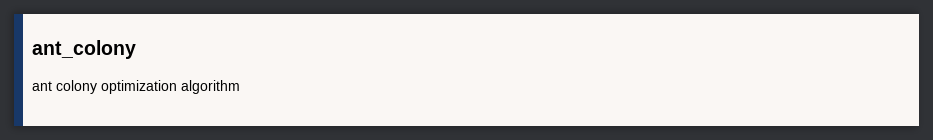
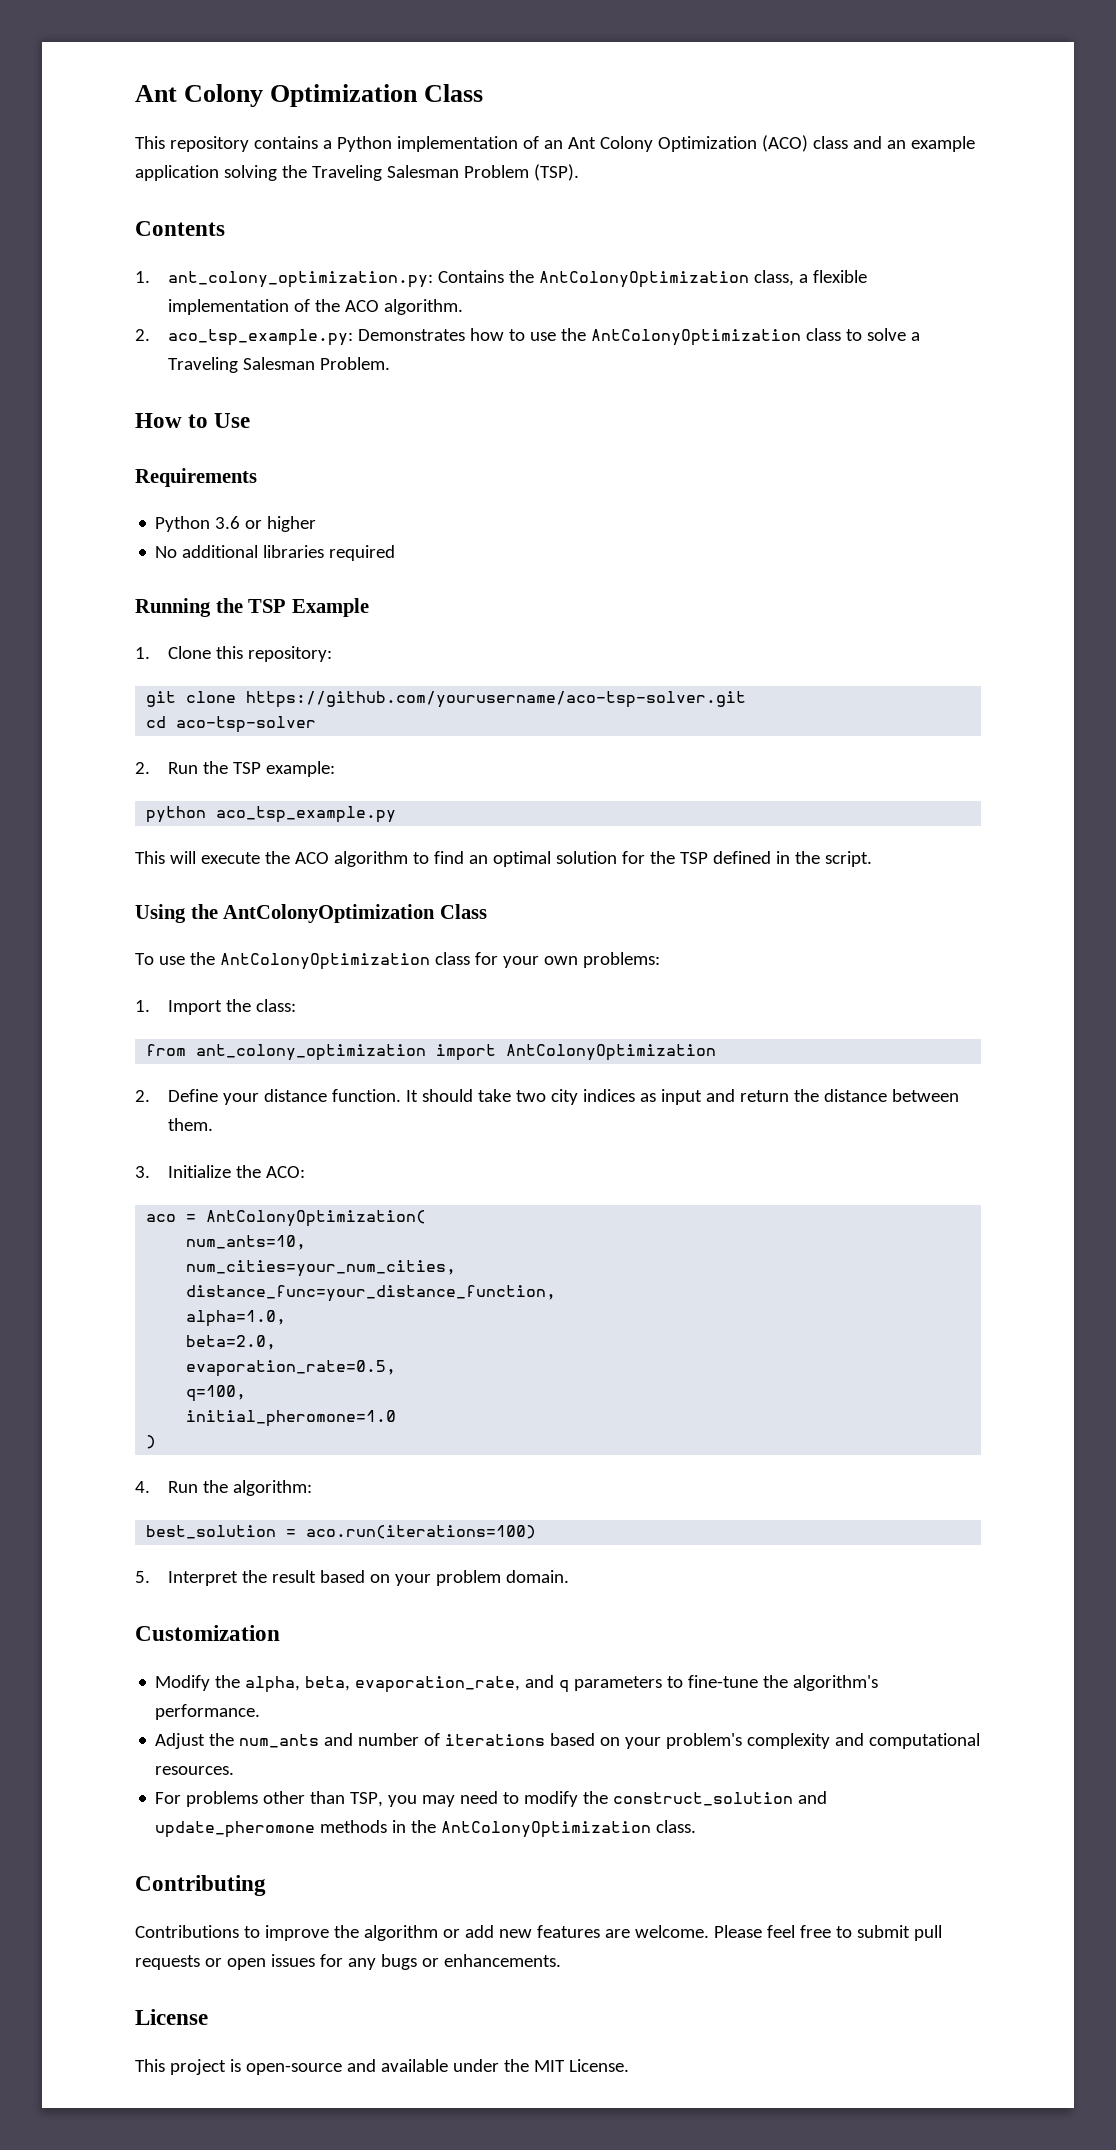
[32,40,136,59] [32,80,240,94] ant_colony // ant colony optimization algorithm -> [135,84,484,107] [135,135,975,152] [135,164,579,181] [135,221,225,236] [135,270,867,288] [167,299,463,315] [135,328,920,346] [167,357,390,373] [135,413,251,428] [135,468,257,487] [155,516,317,532] [155,545,396,561] [135,598,369,617] [135,646,332,662] [146,691,747,708] [146,716,317,733] [135,761,335,777] [146,806,397,823] [135,851,872,867] [135,904,487,923] [135,952,660,970] [135,999,296,1015] [146,1044,717,1061] [135,1089,959,1105] [167,1118,213,1131] [135,1165,305,1178] [146,1210,427,1227] [186,1235,307,1250] [186,1260,457,1277] [186,1285,557,1302] [186,1310,287,1327] [186,1335,277,1350] [186,1360,397,1377] [186,1385,247,1402] [186,1410,397,1427] [146,1435,157,1449] [135,1480,312,1496] [146,1525,537,1539] [135,1570,569,1586] [135,1625,280,1641] [155,1675,879,1693] [155,1704,261,1720] [155,1733,981,1749] [155,1766,235,1775] [155,1791,828,1807] [155,1820,697,1838] [135,1875,266,1896] [135,1925,942,1941] [135,1954,561,1970] [135,2009,208,2025] [135,2059,629,2075] Ant Colony Optimization Class // This repository contains a Python implementation of an Ant Colony Optimization (ACO) class and an example application solving the Traveling Salesman Problem (TSP). // Contents // 1. ant_colony_optimization.py: Contains the AntColonyOptimization class, a flexible implementation of the ACO algorithm. // 2. aco_tsp_example.py: Demonstrates how to use the AntColonyOptimization class to solve a Traveling Salesman Problem. // How to Use // Requirements // Python 3.6 or higher // No additional libraries required // Running the TSP Example // 1. Clone this repository: // git clone https://github.com/yourusername/aco-tsp-solver.git // cd aco-tsp-solver // 2. Run the TSP example: // python aco_tsp_example.py // This will execute the ACO algorithm to find an optimal solution for the TSP defined in the script. // Using the AntColonyOptimization Class // To use the AntColonyOptimization class for your own problems: // 1. Import the class: // from ant_colony_optimization import AntColonyOptimization // 2. Define your distance function. It should take two city indices as input and return the distance between them. // 3. Initialize the ACO: // aco = AntColonyOptimization( // num_ants=10, // num_cities=your_num_cities, // distance_func=your_distance_function, // alpha=1.0, // beta=2.0, // evaporation_rate=0.5, // q=100, // initial_pheromone=1.0 // ) // 4. Run the algorithm: // best_solution = aco.run(iterations=100) // 5. Interpret the result based on your problem domain. // Customization // Modify the alpha, beta, evaporation_rate, and q parameters to fine-tune the algorithm's performance. // Adjust the num_ants and number of iterations based on your problem's complexity and computational resources. // For problems other than TSP, you may need to modify the construct_solution and update_pheromone methods in the AntColonyOptimization class. // Contributing // Contributions to improve the algorithm or add new features are welcome. Please feel free to submit pull requests or open issues for any bugs or enhancements. // License // This project is open-source and available under the MIT License.

